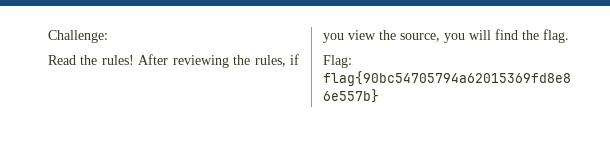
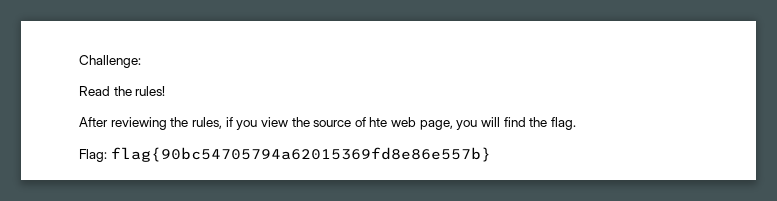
(134, 60) none -> (166, 91) //
[400,33,440,42] source, -> [313,117,453,130] source of hte web page,

